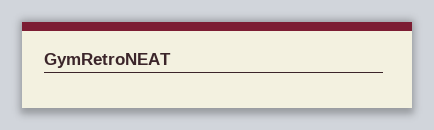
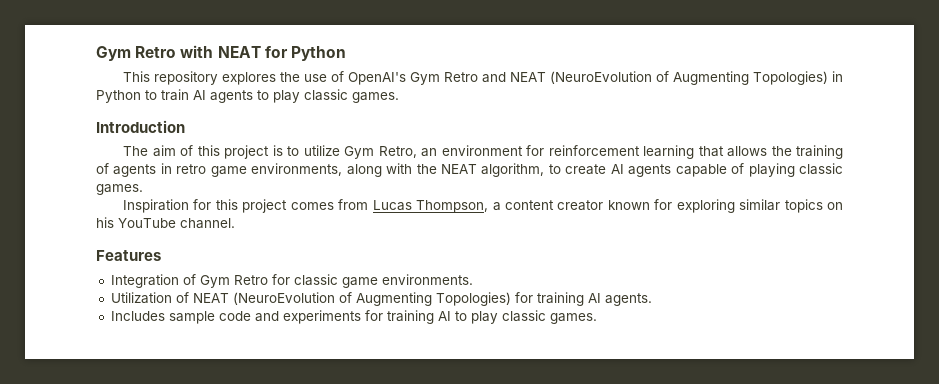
[44,53,171,68] GymRetroNEAT -> [96,45,346,61] [122,71,843,85] [96,89,399,103] [96,120,185,133] [122,145,843,159] [96,163,844,177] [96,184,143,195] [122,199,843,213] [96,217,235,229] [96,250,161,261] [110,274,473,288] [110,292,652,306] [110,310,597,324] Gym Retro with NEAT for Python // This repository explores the use of OpenAI's Gym Retro and NEAT (NeuroEvolution of Augmenting Topologies) in Python to train AI agents to play classic games. // Introduction // The aim of this project is to utilize Gym Retro, an environment for reinforcement learning that allows the training of agents in retro game environments, along with the NEAT algorithm, to create AI agents capable of playing classic games. // Inspiration for this project comes from Lucas Thompson, a content creator known for exploring similar topics on his YouTube channel. // Features // Integration of Gym Retro for classic game environments. // Utilization of NEAT (NeuroEvolution of Augmenting Topologies) for training AI agents. // Includes sample code and experiments for training AI to play classic games.

